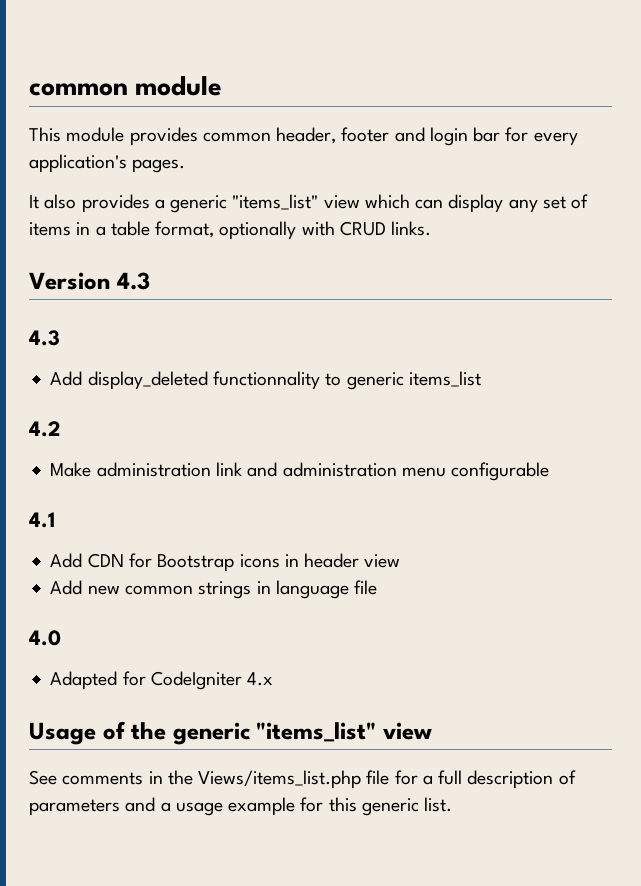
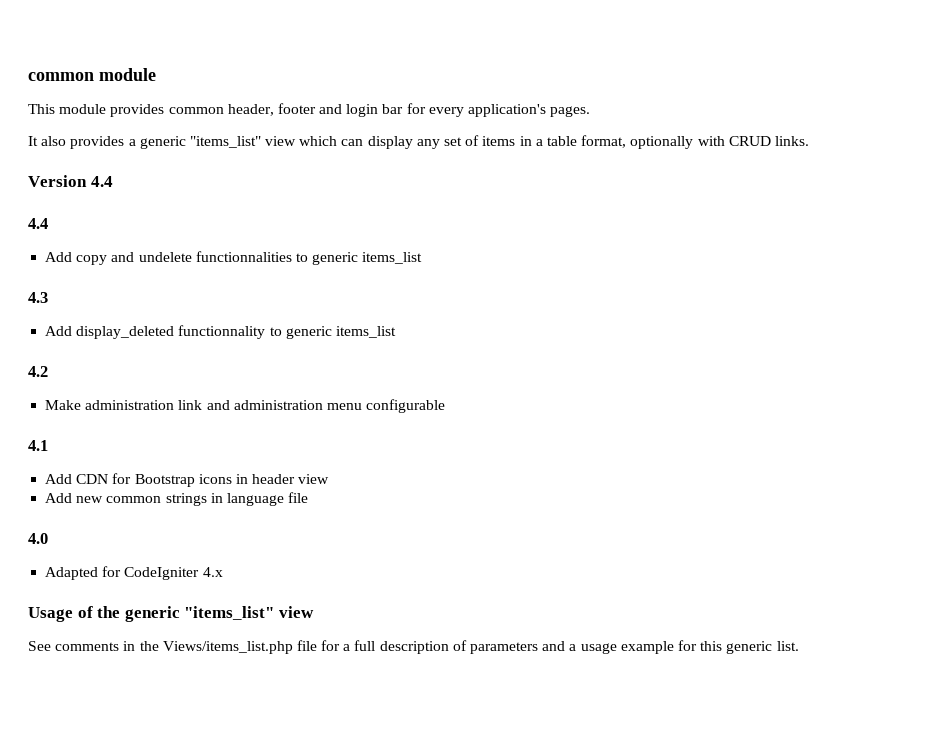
[116,272,150,290] 4.3 -> [90,176,113,187] [28,218,48,229] [45,251,423,265] 4.4 // 4.4 // Add copy and undelete functionnalities to generic items_list

